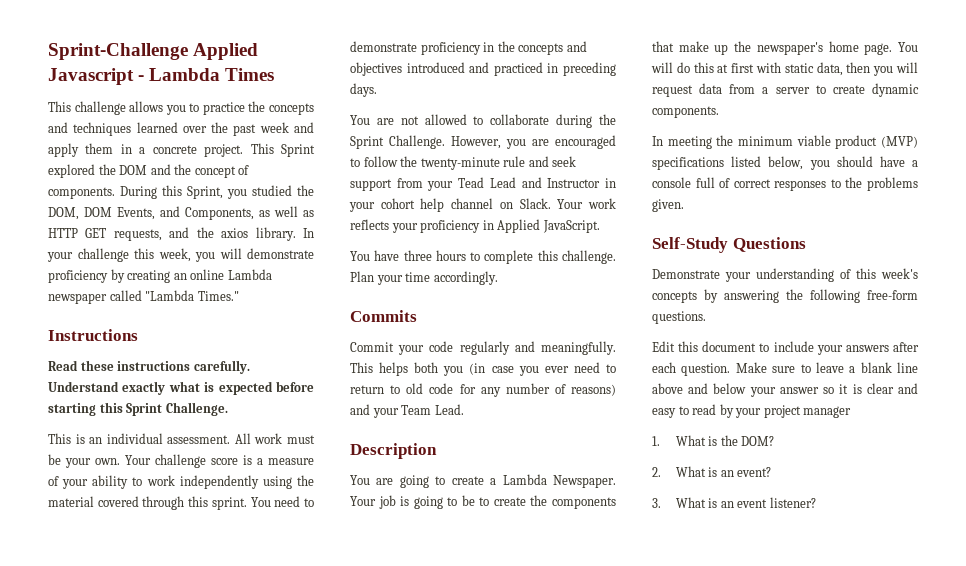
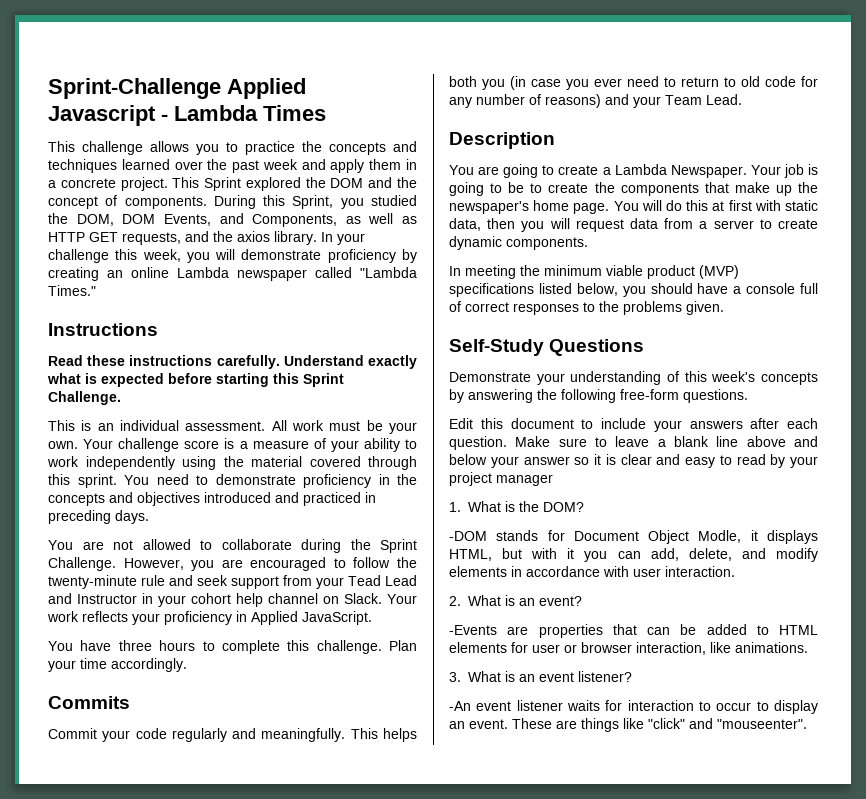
(775, 441) none -> [449,530,818,544] [449,548,818,562] [449,566,735,577] // -DOM stands for Document Object Modle, it displays HTML, but with it you can add, delete, and modify elements in accordance with user interaction.
(772, 472) none -> [449,624,818,638] [449,642,808,655] // -Events are properties that can be added to HTML elements for user or browser interaction, like animations.
(816, 502) none -> [449,700,818,714] [449,718,807,732] // -An event listener waits for interaction to occur to display an event. These are things like "click" and "mouseenter".

